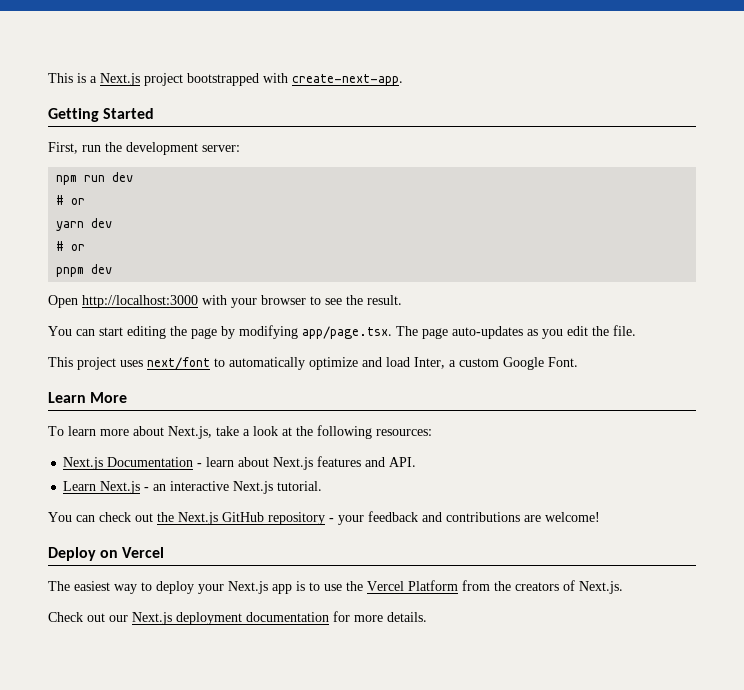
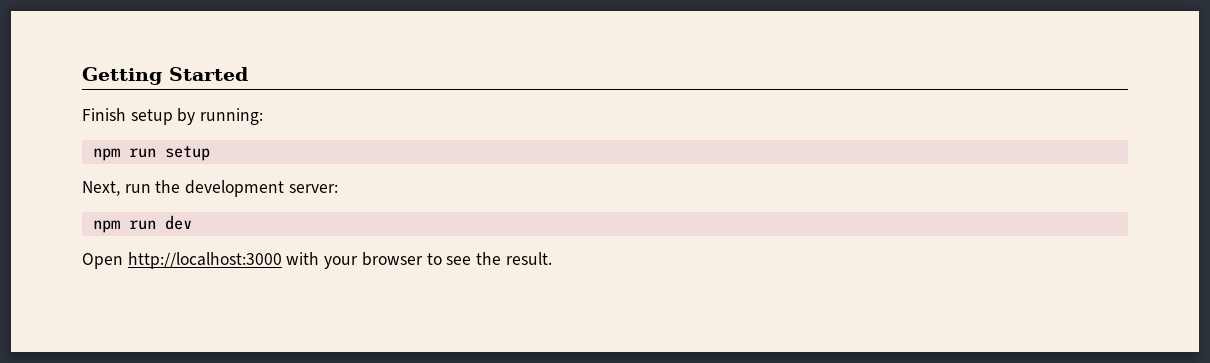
[48,73,403,86] [48,108,155,122] [48,142,78,154] This is a Next.js project bootstrapped with create-next-app. // Getting Started // First, -> [82,67,248,85] [82,108,264,125] [92,146,210,161] [82,181,120,196] Getting Started // Finish setup by running: // npm run setup // Next,
[56,195,86,205] [56,218,113,231] [56,241,86,251] [56,264,113,277] // # or // yarn dev // # or // pnpm dev -> (192, 222) none
[48,325,636,339] [48,357,578,370] [48,392,128,403] [48,425,432,439] [63,456,417,470] [63,481,323,494] [48,511,600,525] [48,547,165,561] [48,580,623,594] [48,611,427,625] // You can start editing the page by modifying app/page.tsx. The page auto-updates as you edit the file. // This project uses next/font to automatically optimize and load Inter, a custom Google Font. // Learn More // To learn more about Next.js, take a look at the following resources: // Next.js Documentation - learn about Next.js features and API. // Learn Next.js - an interactive Next.js tutorial. // You can check out the Next.js GitHub repository - your feedback and contributions are welcome! // Deploy on Vercel // The easiest way to deploy your Next.js app is to use the Vercel Platform from the creators of Next.js. // Check out our Next.js deployment documentation for more details. -> (552, 258) none

